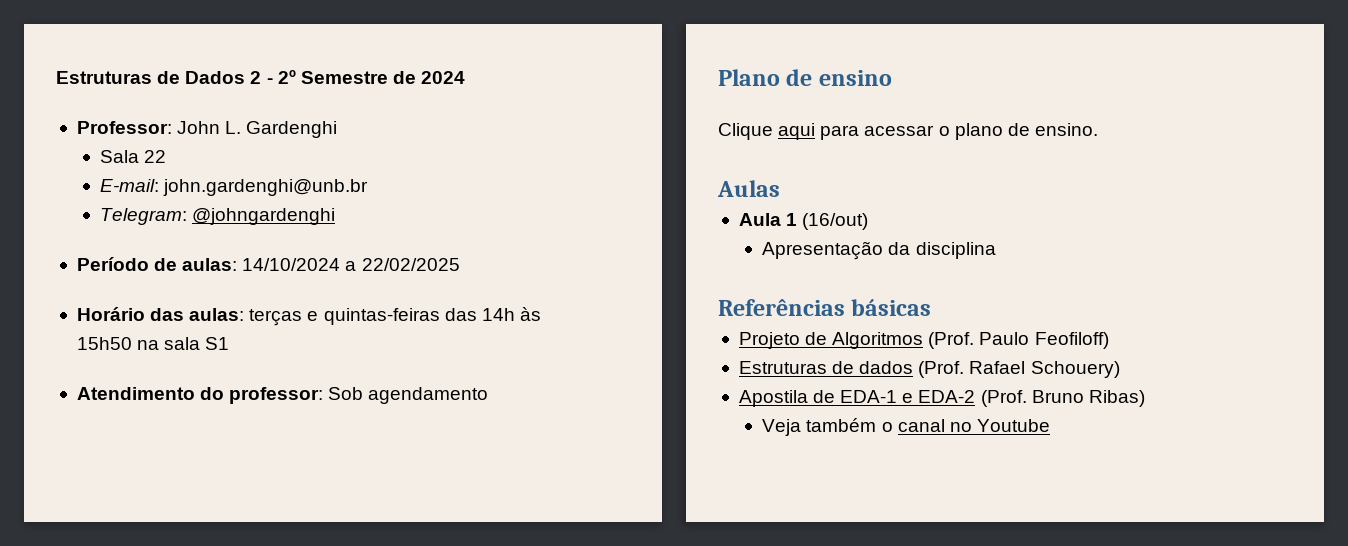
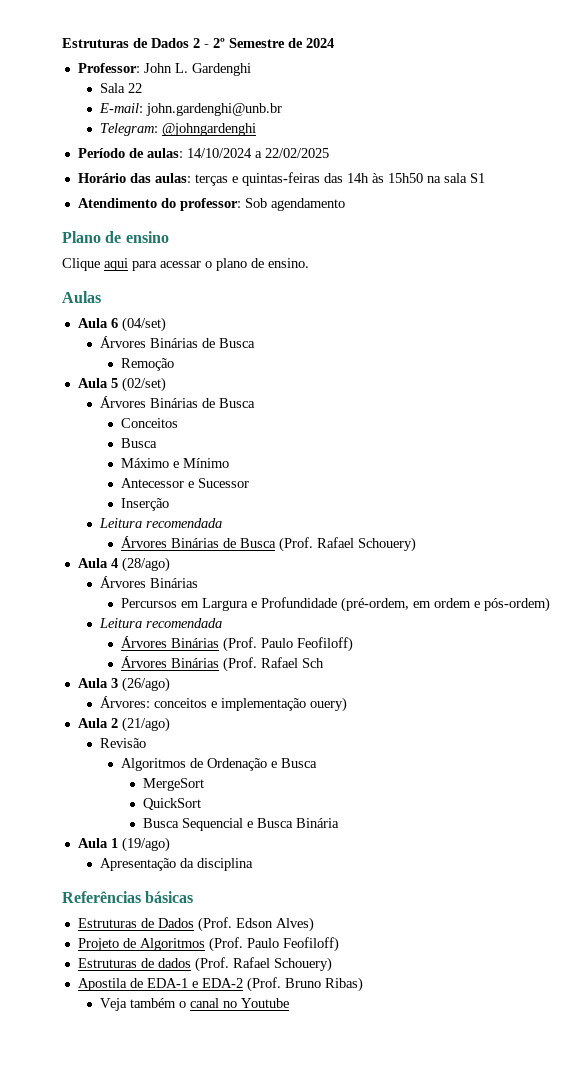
(780, 188) none -> [77,317,166,332] [99,336,255,348] [121,358,175,371] [77,377,166,392] [99,396,255,408] [121,418,179,428] [121,438,158,448] [121,458,230,468] [121,478,250,488] [121,498,170,511] [98,518,222,528] [121,536,417,552] [77,557,170,572] [99,576,198,588] [121,597,551,612] [98,618,222,628] [121,636,354,652] [121,656,325,672] [77,677,170,692] [99,696,347,712] [77,717,170,732] [99,738,146,748] [121,758,318,771] [142,778,204,791] [142,798,201,810] [142,818,339,831] // Aula 6 (04/set) // Árvores Binárias de Busca // Remoção // Aula 5 (02/set) // Árvores Binárias de Busca // Conceitos // Busca // Máximo e Mínimo // Antecessor e Sucessor // Inserção // Leitura recomendada // Árvores Binárias de Busca (Prof. Rafael Schouery) // Aula 4 (28/ago) // Árvores Binárias // Percursos em Largura e Profundidade (pré-ordem, em ordem e pós-ordem) // Leitura recomendada // Árvores Binárias (Prof. Paulo Feofiloff) // Árvores Binárias (Prof. Rafael Sch // Aula 3 (26/ago) // Árvores: conceitos e implementação ouery) // Aula 2 (21/ago) // Revisão // Algoritmos de Ordenação e Busca // MergeSort // QuickSort // Busca Sequencial e Busca Binária
[802,213,869,230] (16/out) -> [121,837,170,852] (19/ago)
(932, 307) none -> [77,917,314,932] // Estruturas de Dados (Prof. Edson Alves)

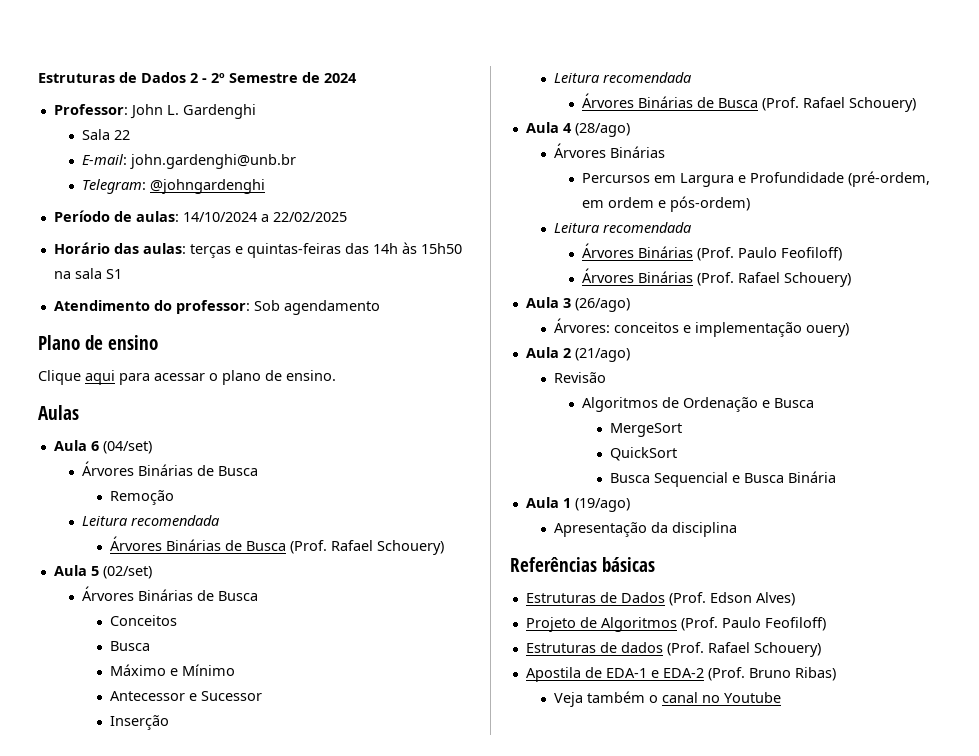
(175, 364) none -> [81,515,219,526] [110,536,445,555] // Leitura recomendada // Árvores Binárias de Busca (Prof. Rafael Schouery)
[302,658,325,668] Sch -> [784,272,852,287] Schouery)

